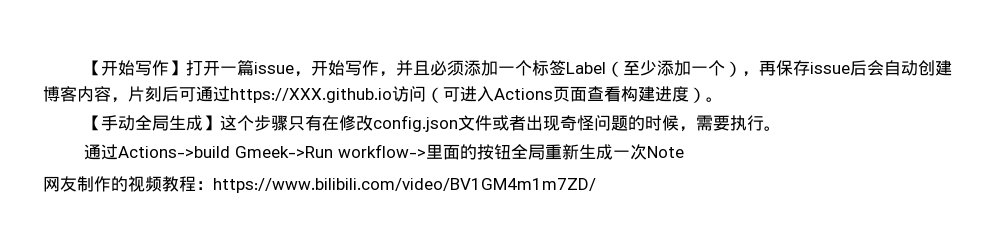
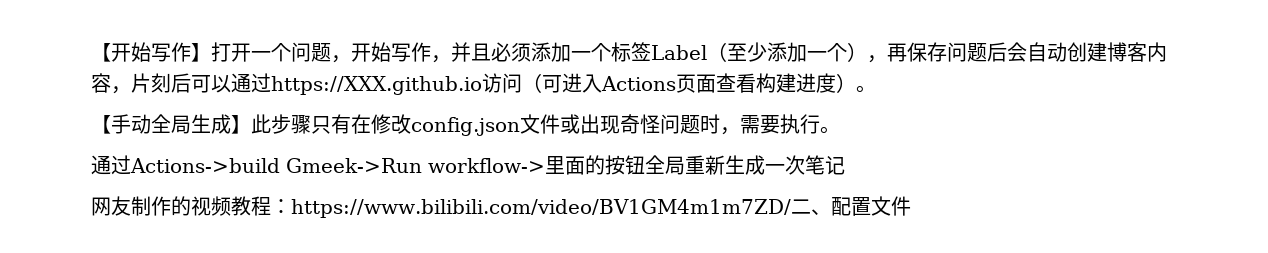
[236,60,294,76] 篇issue -> [271,42,331,62] 个问题
[809,62,850,74] issue -> [947,42,987,62] 问题
(196, 94) none -> [211,75,231,93] 以
[219,115,254,131] 这个 -> [251,114,271,134] 此
[508,115,526,131] 者 -> (580, 124) none
[627,115,679,131] 的时候 -> [700,114,720,134] 时
[646,146,684,158] Note -> [805,155,845,175] 笔记
(596, 185) none -> [790,196,911,216] 二、配置文件

